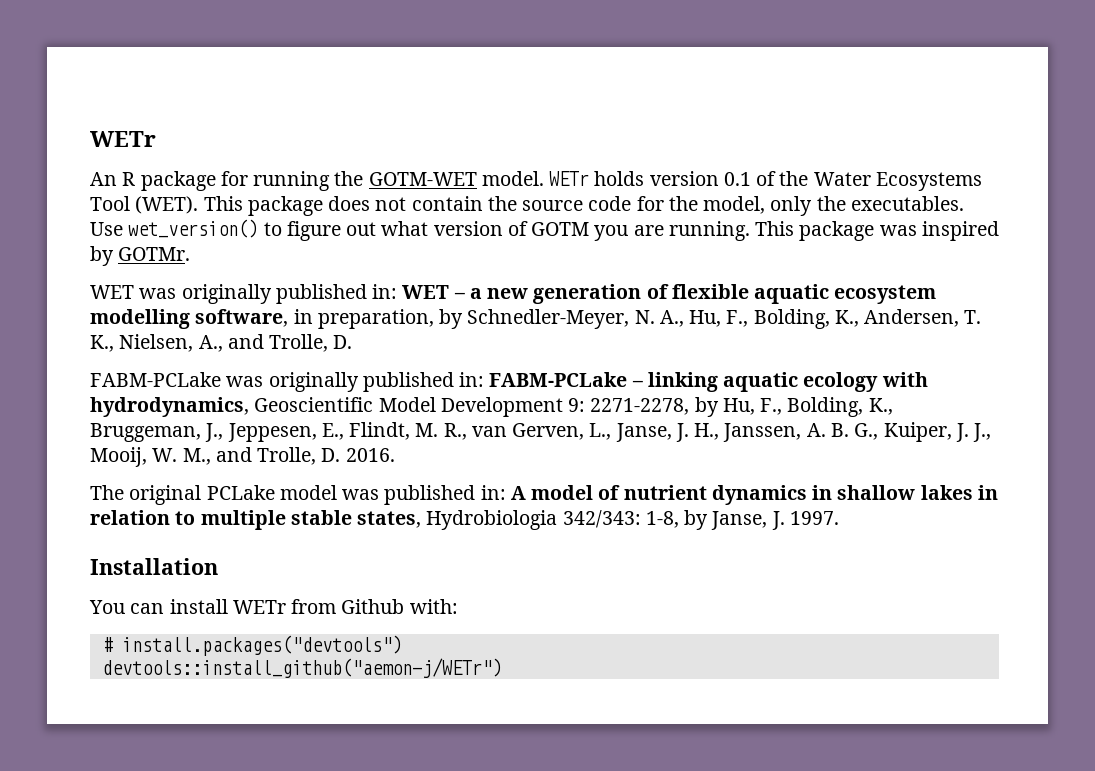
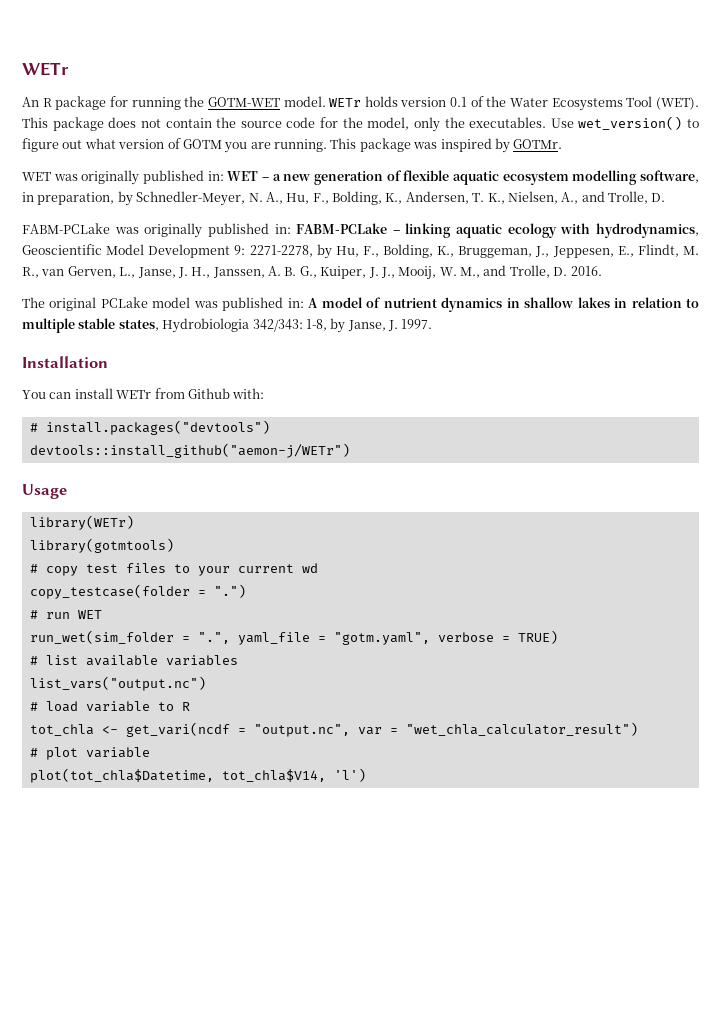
(502, 668) none -> [22,484,67,499] [29,515,134,530] [29,538,174,553] [29,563,318,576] [29,584,246,599] [29,610,102,619] [29,630,558,645] [29,655,238,666] [29,676,206,691] [29,701,190,712] [29,722,638,737] [29,747,150,760] [29,768,366,783] // Usage // library(WETr) // library(gotmtools) // # copy test files to your current wd // copy_testcase(folder = ".") // # run WET // run_wet(sim_folder = ".", yaml_file = "gotm.yaml", verbose = TRUE) // # list available variables // list_vars("output.nc") // # load variable to R // tot_chla <- get_vari(ncdf = "output.nc", var = "wet_chla_calculator_result") // # plot variable // plot(tot_chla$Datetime, tot_chla$V14, 'l')

